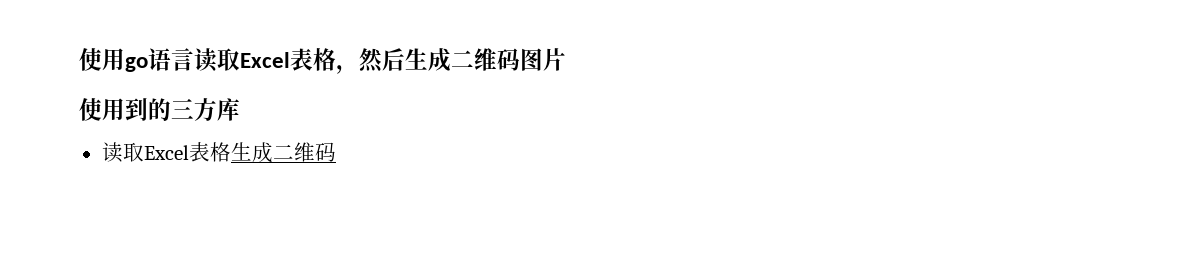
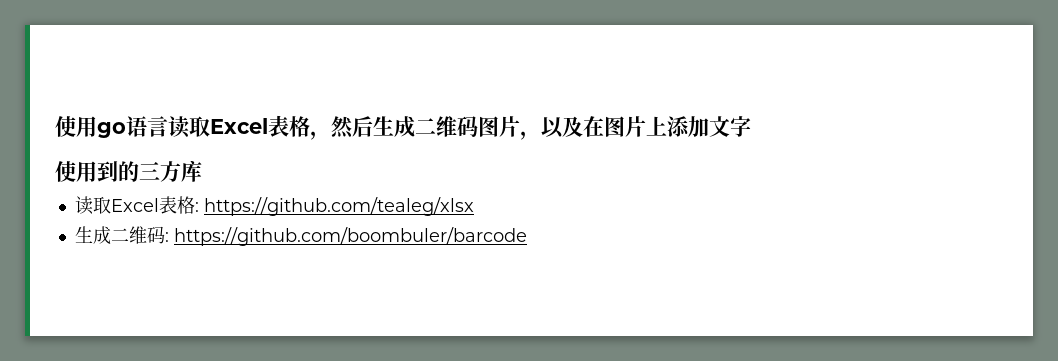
(566, 59) none -> [520,116,751,140] ，以及在图片上添加文字
[230,142,336,163] 生成二维码 -> [194,197,474,216] [74,226,527,246] : https://github.com/tealeg/xlsx // 生成二维码: https://github.com/boombuler/barcode

